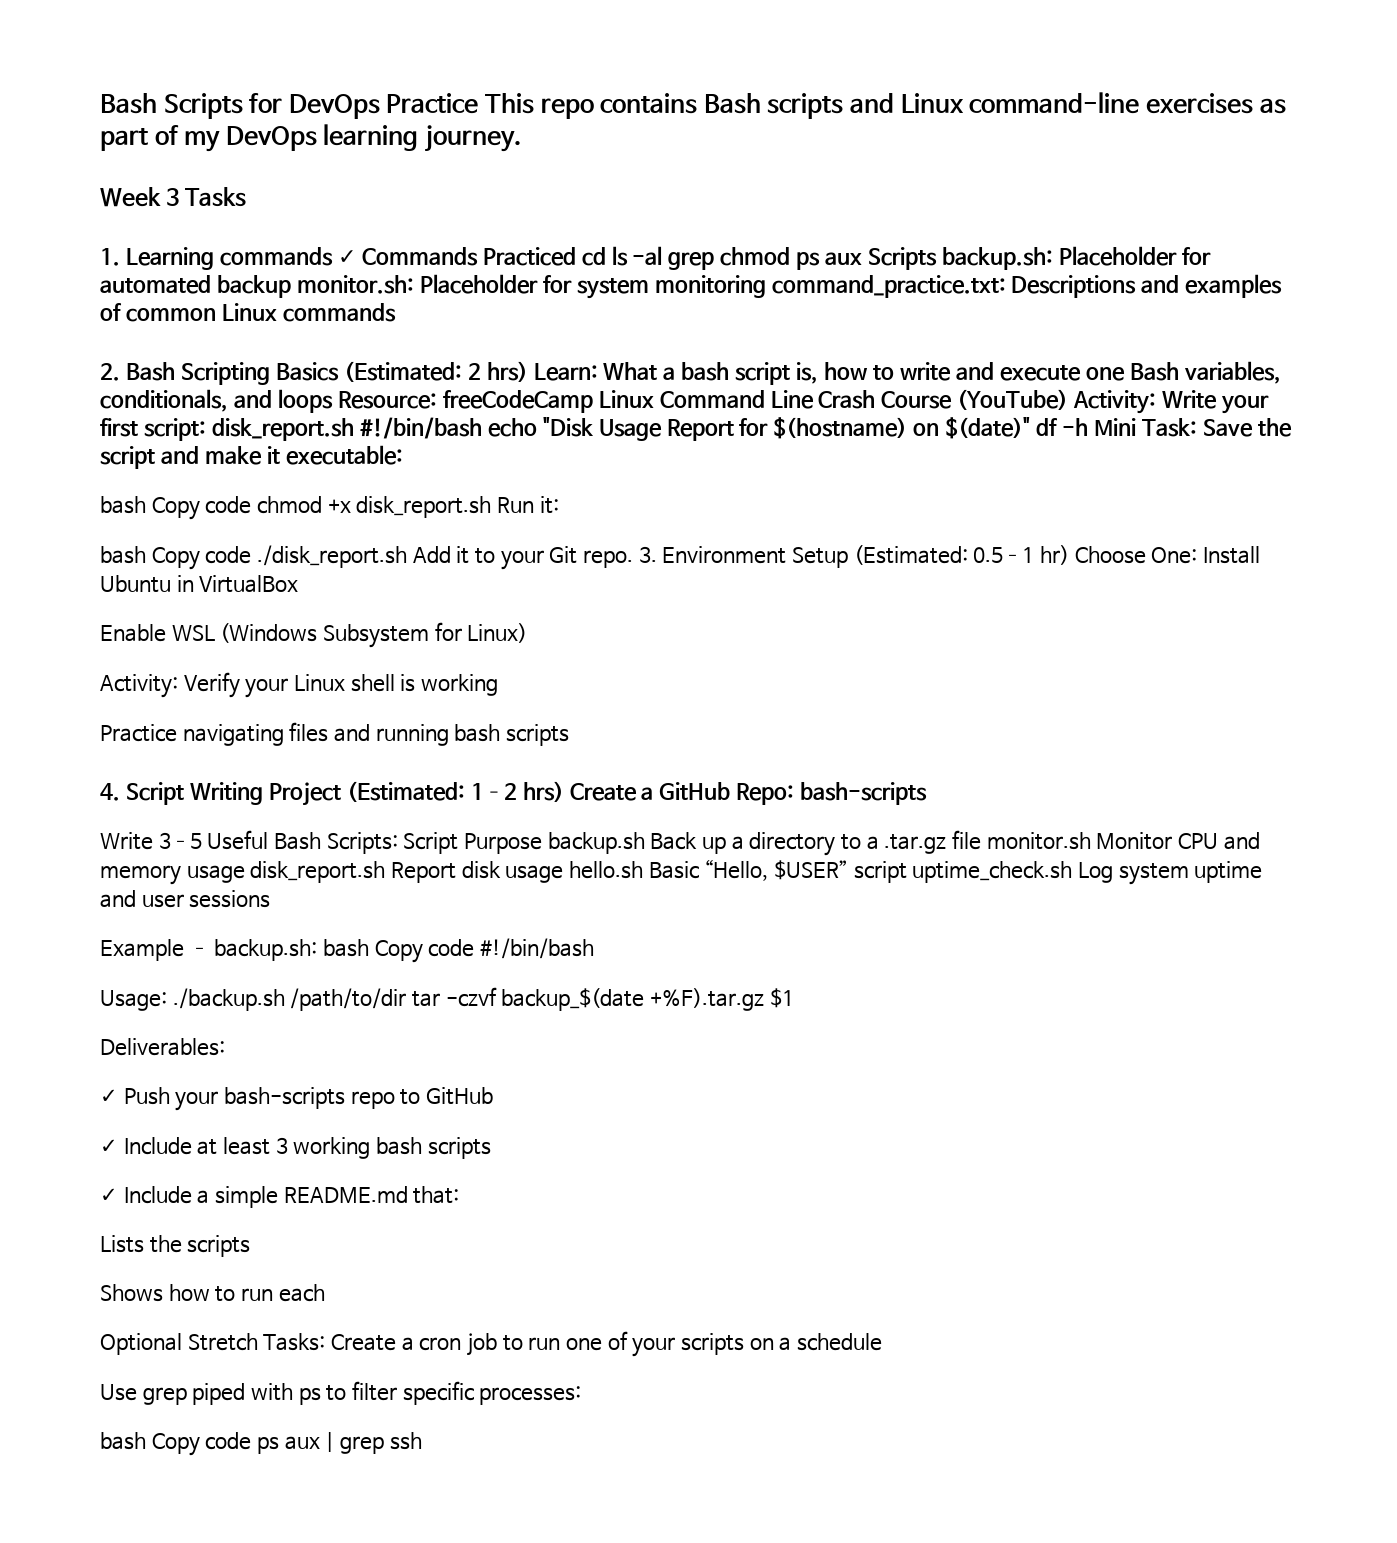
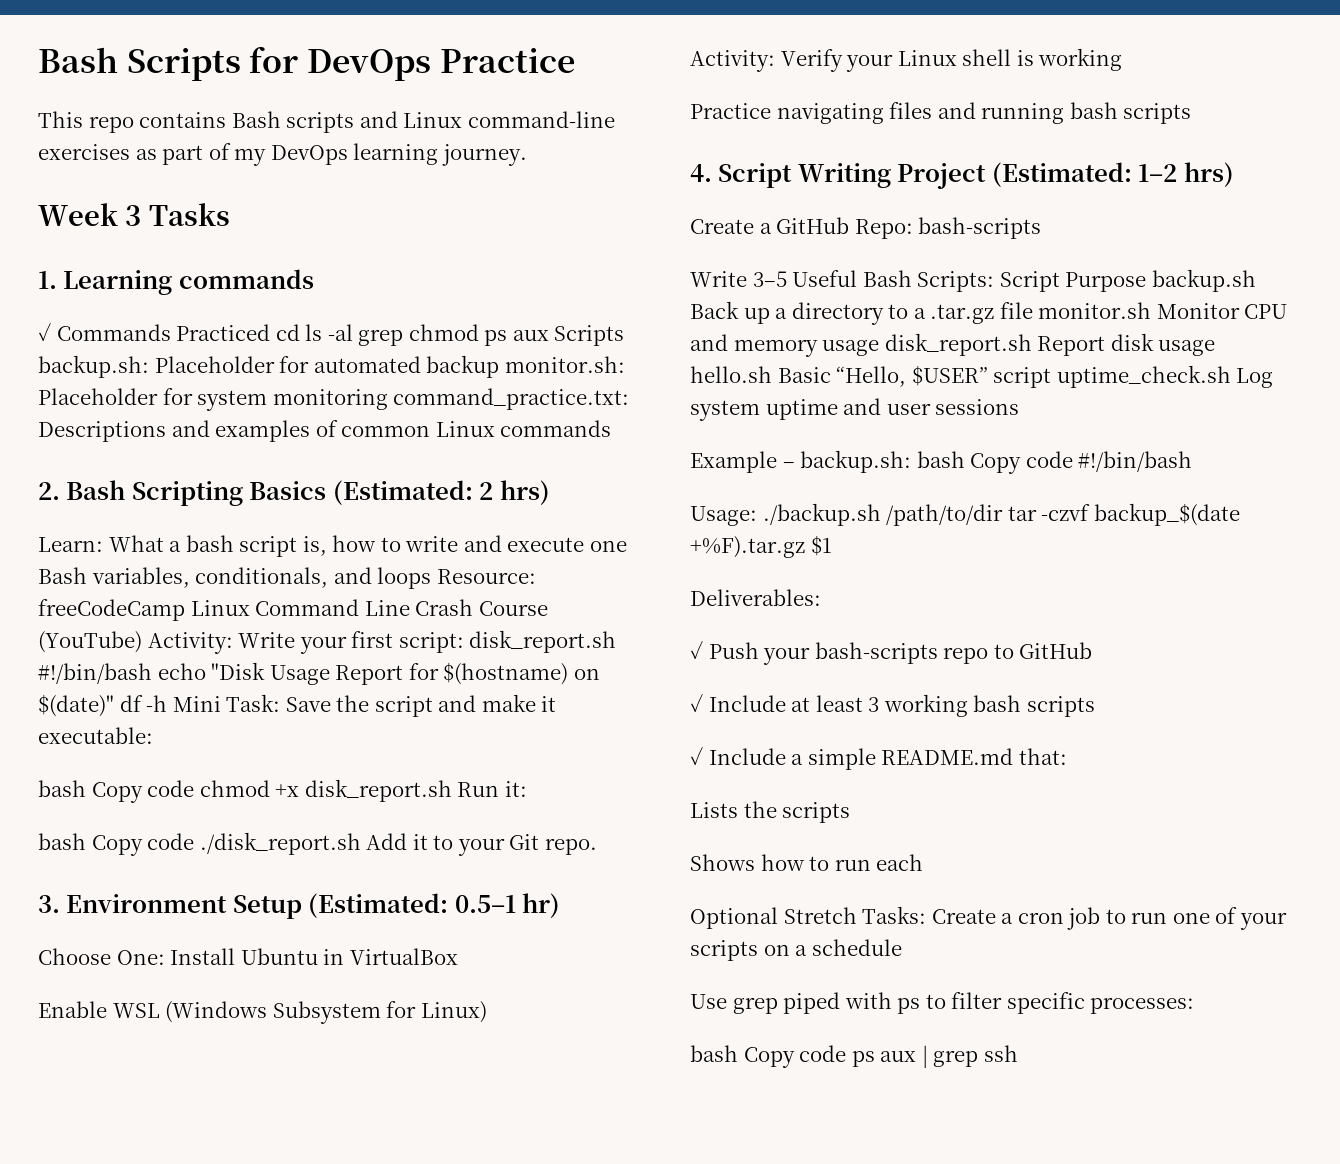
(479, 103) none -> (575, 60) //
(333, 256) none -> (314, 279) //
(528, 371) none -> (550, 492) //
(633, 559) none -> (597, 846) //
(1069, 555) none -> (561, 905) //
(564, 791) none -> (1234, 174) //

